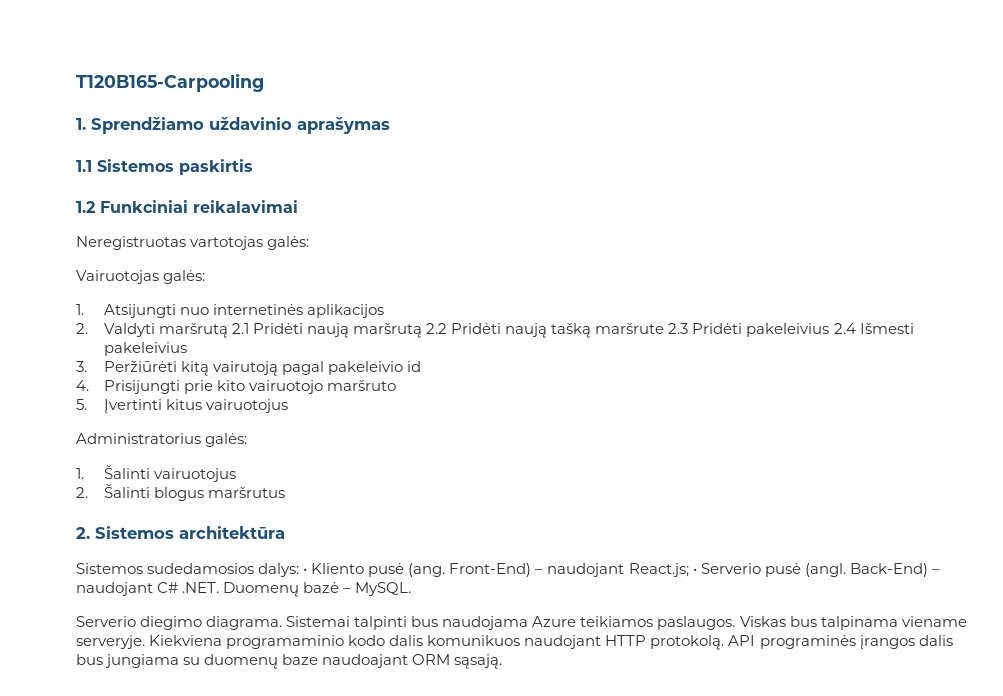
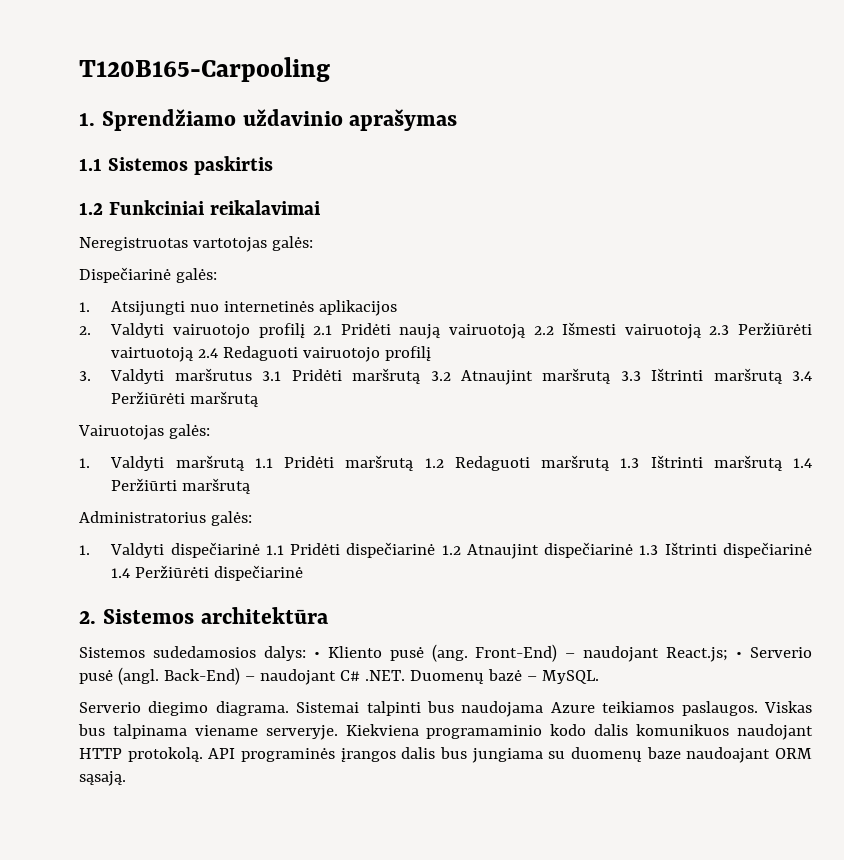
[76,270,159,284] Vairuotojas -> [79,267,171,283] Dispečiarinė
[158,323,228,338] maršrutą -> [173,323,305,339] vairuotojo profilį
[353,323,914,338] [103,342,187,356] [76,361,422,376] [76,380,396,394] [76,399,288,414] [76,433,248,447] [76,465,236,482] [76,484,285,501] maršrutą 2.2 Pridėti naują tašką maršrute 2.3 Pridėti pakeleivius 2.4 Išmesti pakeleivius // 3. Peržiūrėti kitą vairutoją pagal pakeleivio id // 4. Prisijungti prie kito vairuotojo maršruto // 5. Įvertinti kitus vairuotojus // Administratorius galės: // 1. Šalinti vairuotojus // 2. Šalinti blogus maršrutus -> [449,322,813,339] [111,346,432,362] [79,368,812,385] [111,391,259,407] [78,424,210,440] [79,455,812,471] [111,478,251,494] [79,511,252,526] [79,542,813,559] [111,565,304,581] vairuotoją 2.2 Išmesti vairuotoją 2.3 Peržiūrėti vairtuotoją 2.4 Redaguoti vairuotojo profilį // 3. Valdyti maršrutus 3.1 Pridėti maršrutą 3.2 Atnaujint maršrutą 3.3 Ištrinti maršrutą 3.4 Peržiūrėti maršrutą // Vairuotojas galės: // 1. Valdyti maršrutą 1.1 Pridėti maršrutą 1.2 Redaguoti maršrutą 1.3 Ištrinti maršrutą 1.4 Peržiūrti maršrutą // Administratorius galės: // 1. Valdyti dispečiarinė 1.1 Pridėti dispečiarinė 1.2 Atnaujint dispečiarinė 1.3 Ištrinti dispečiarinė 1.4 Peržiūrėti dispečiarinė

